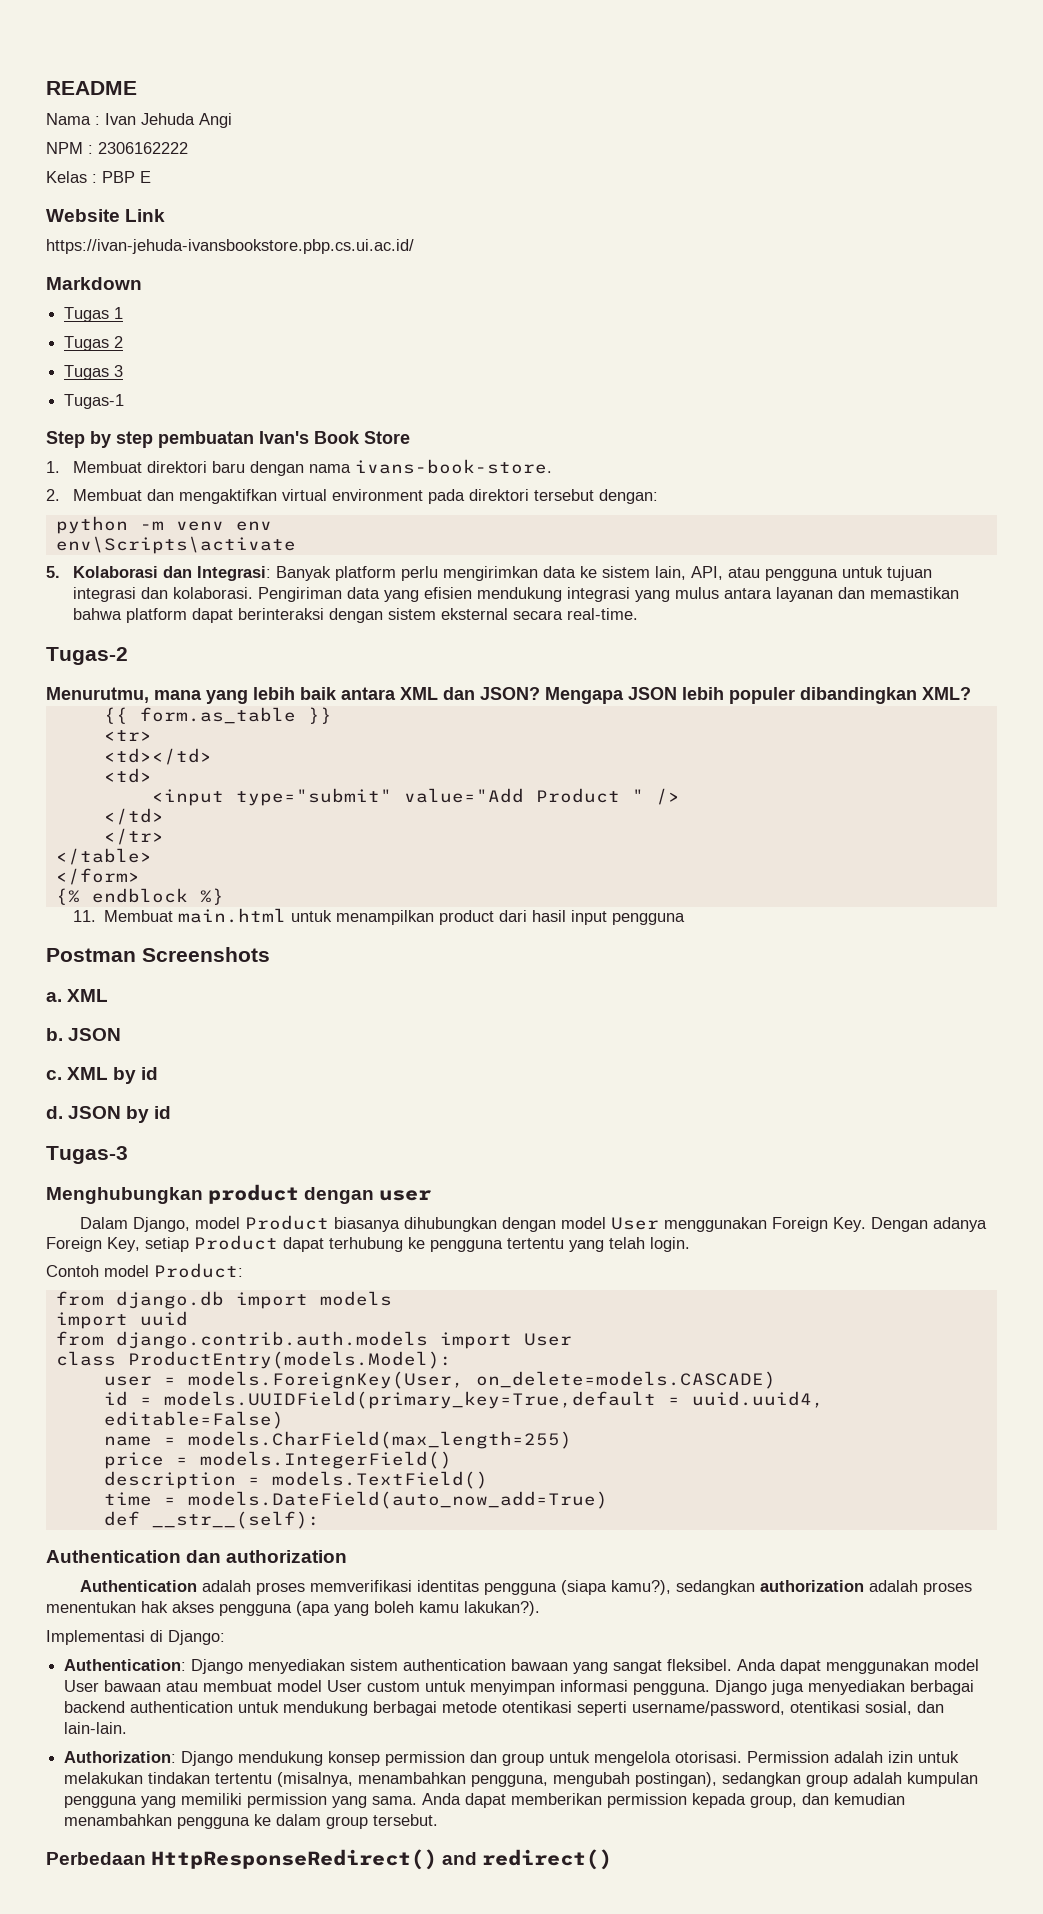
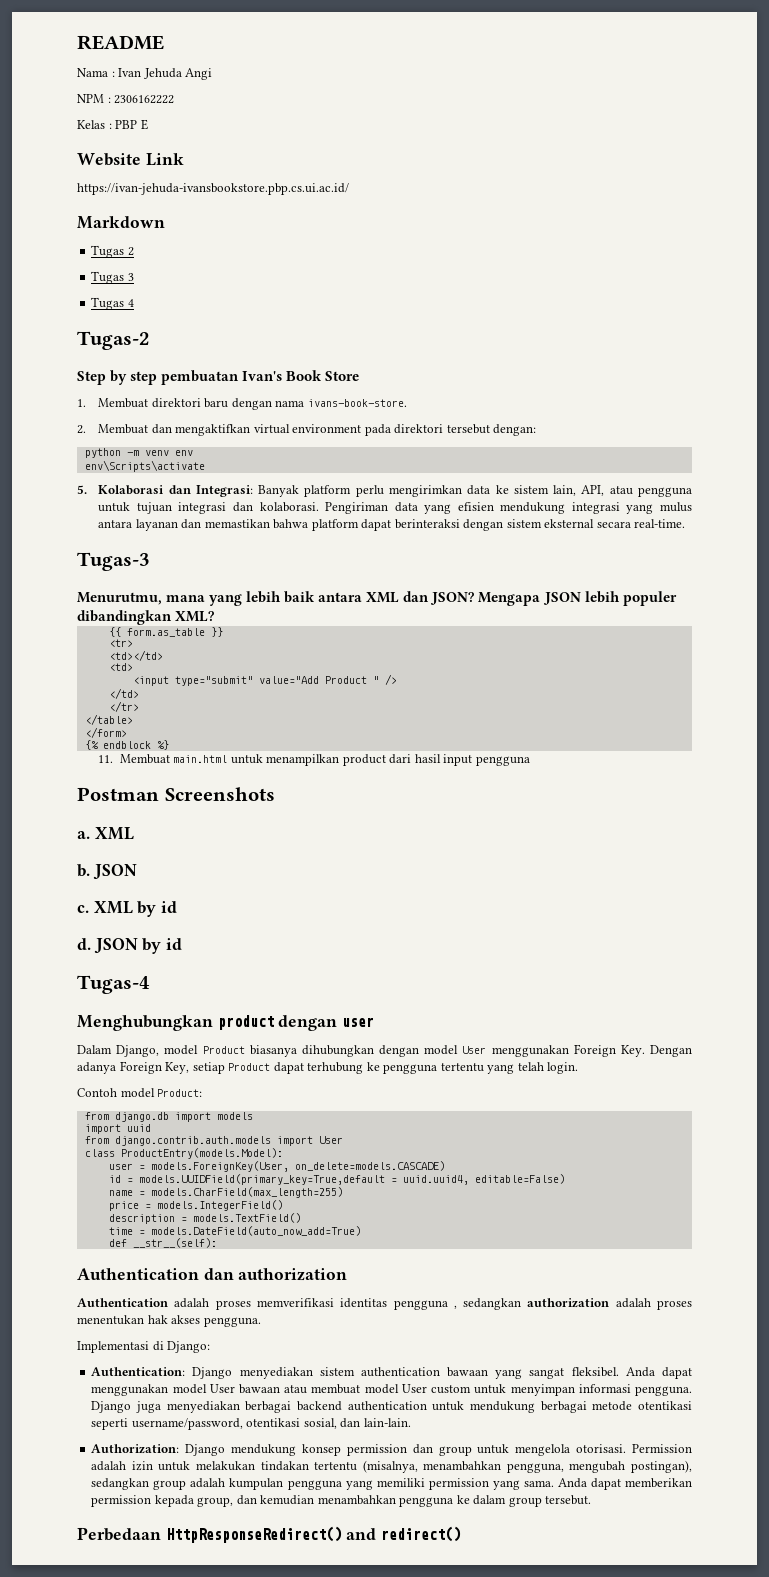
[64,307,124,322] // Tugas 1 -> (165, 222) none
[64,394,125,409] Tugas-1 -> [91,297,134,310] [77,331,150,350] Tugas 4 // Tugas-2
[46,647,128,665] Tugas-2 -> [77,552,150,571] Tugas-3
[46,1146,128,1164] Tugas-3 -> [77,975,150,994] Tugas-4
[560,1580,671,1595] (siapa kamu?), -> [453,1305,457,1309] ,
[219,1601,540,1616] pengguna (apa yang boleh kamu lakukan?). -> [203,1317,261,1327] pengguna.

